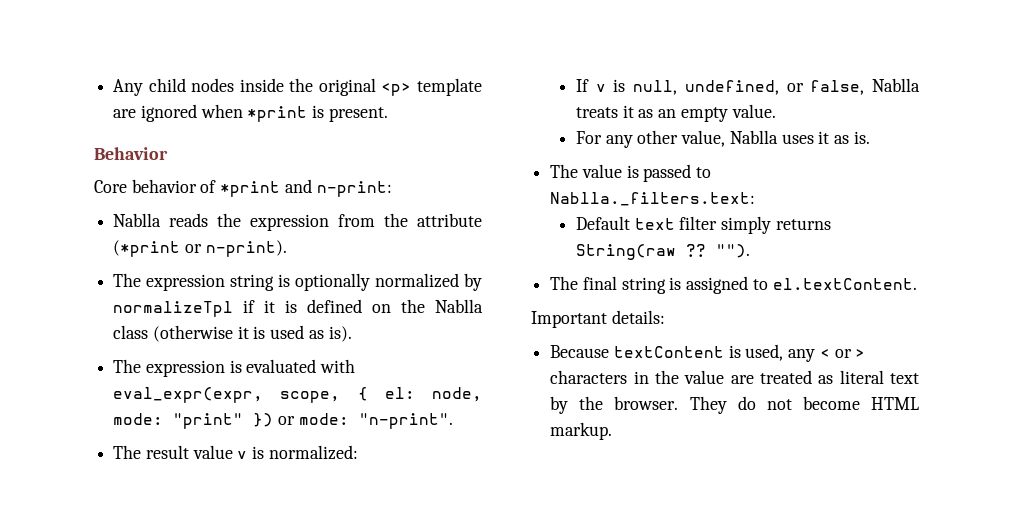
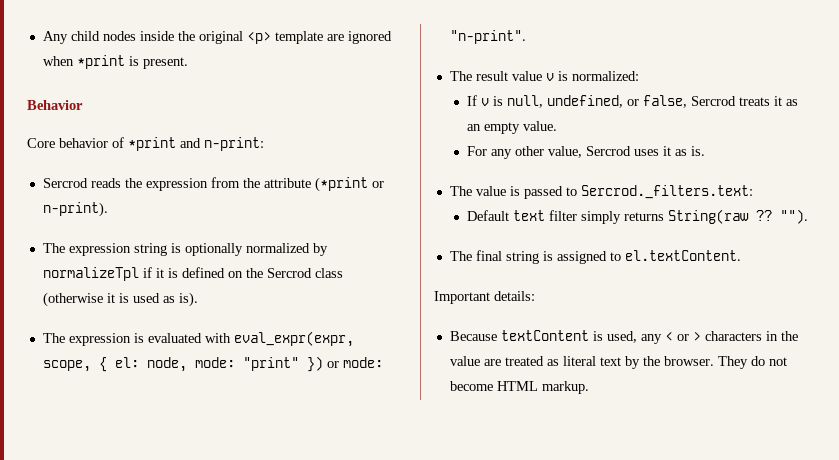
[113,213,162,227] Nablla -> [42,178,88,188] Sercrod
[435,299,484,313] Nablla -> [266,268,312,278] Sercrod
[872,78,920,92] Nablla -> [691,96,737,106] Sercrod
[729,130,778,144] Nablla -> [586,146,632,156] Sercrod
[550,192,756,206] Nablla._filters.text: -> [580,185,753,199] Sercrod._filters.text:

